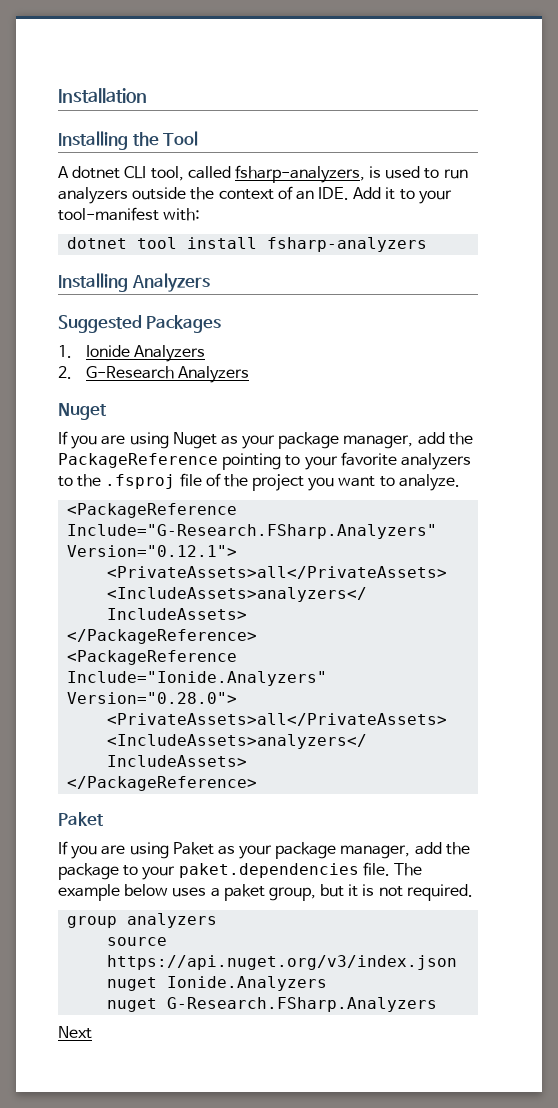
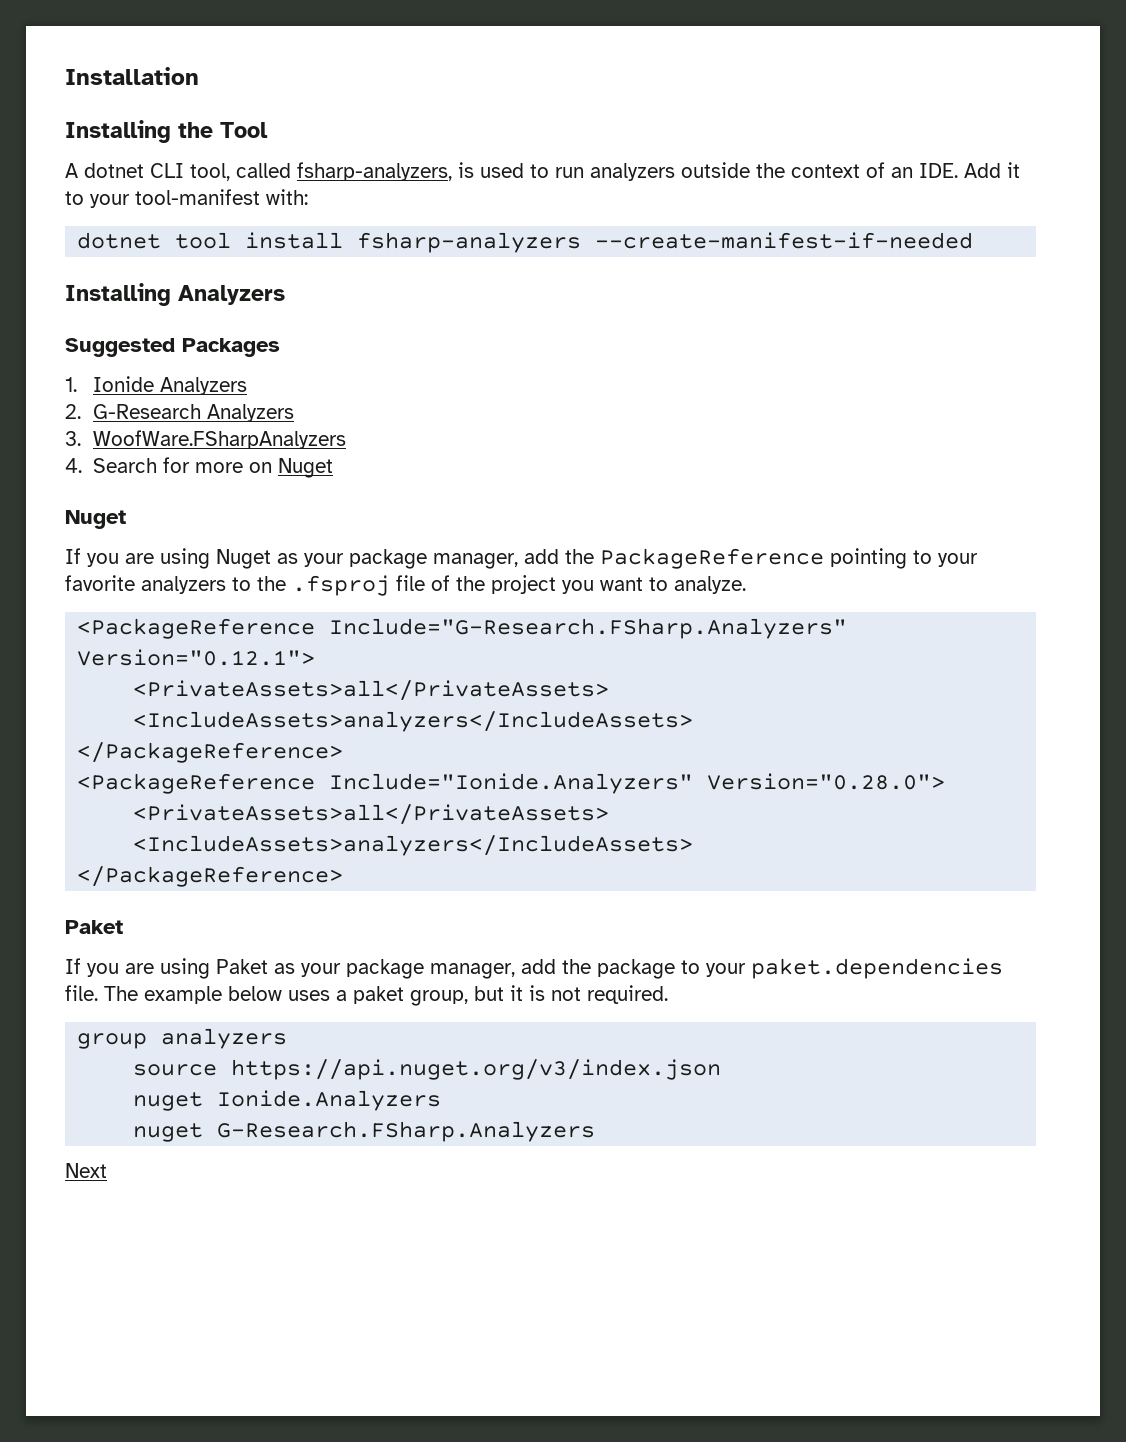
(428, 244) none -> [595,232,974,249] --create-manifest-if-needed
(250, 374) none -> [65,430,347,449] [65,457,334,478] // 3. WoofWare.FSharpAnalyzers // 4. Search for more on Nuget

